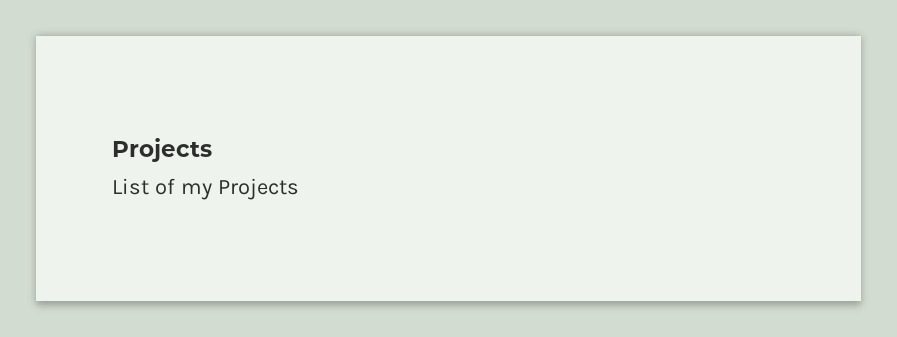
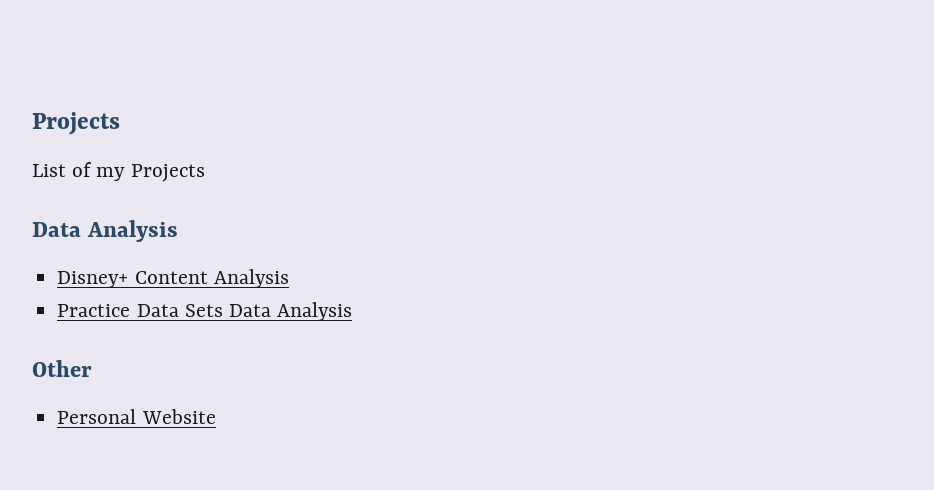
(299, 189) none -> [32,220,178,242] [57,269,289,288] [57,302,353,321] [32,360,92,377] [57,409,216,424] // Data Analysis // Disney+ Content Analysis // Practice Data Sets Data Analysis // Other // Personal Website

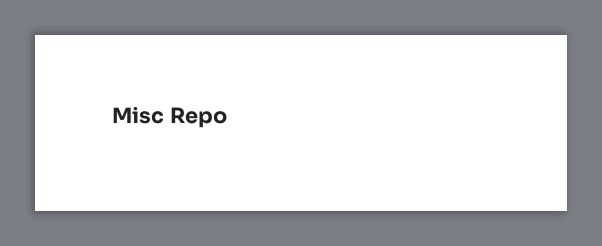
[32,112,120,135] [32,162,205,182] [32,220,178,242] [57,269,289,288] [57,302,353,321] [32,360,92,377] [57,409,216,424] Projects // List of my Projects // Data Analysis // Disney+ Content Analysis // Practice Data Sets Data Analysis // Other // Personal Website -> [112,106,227,128] Misc Repo

